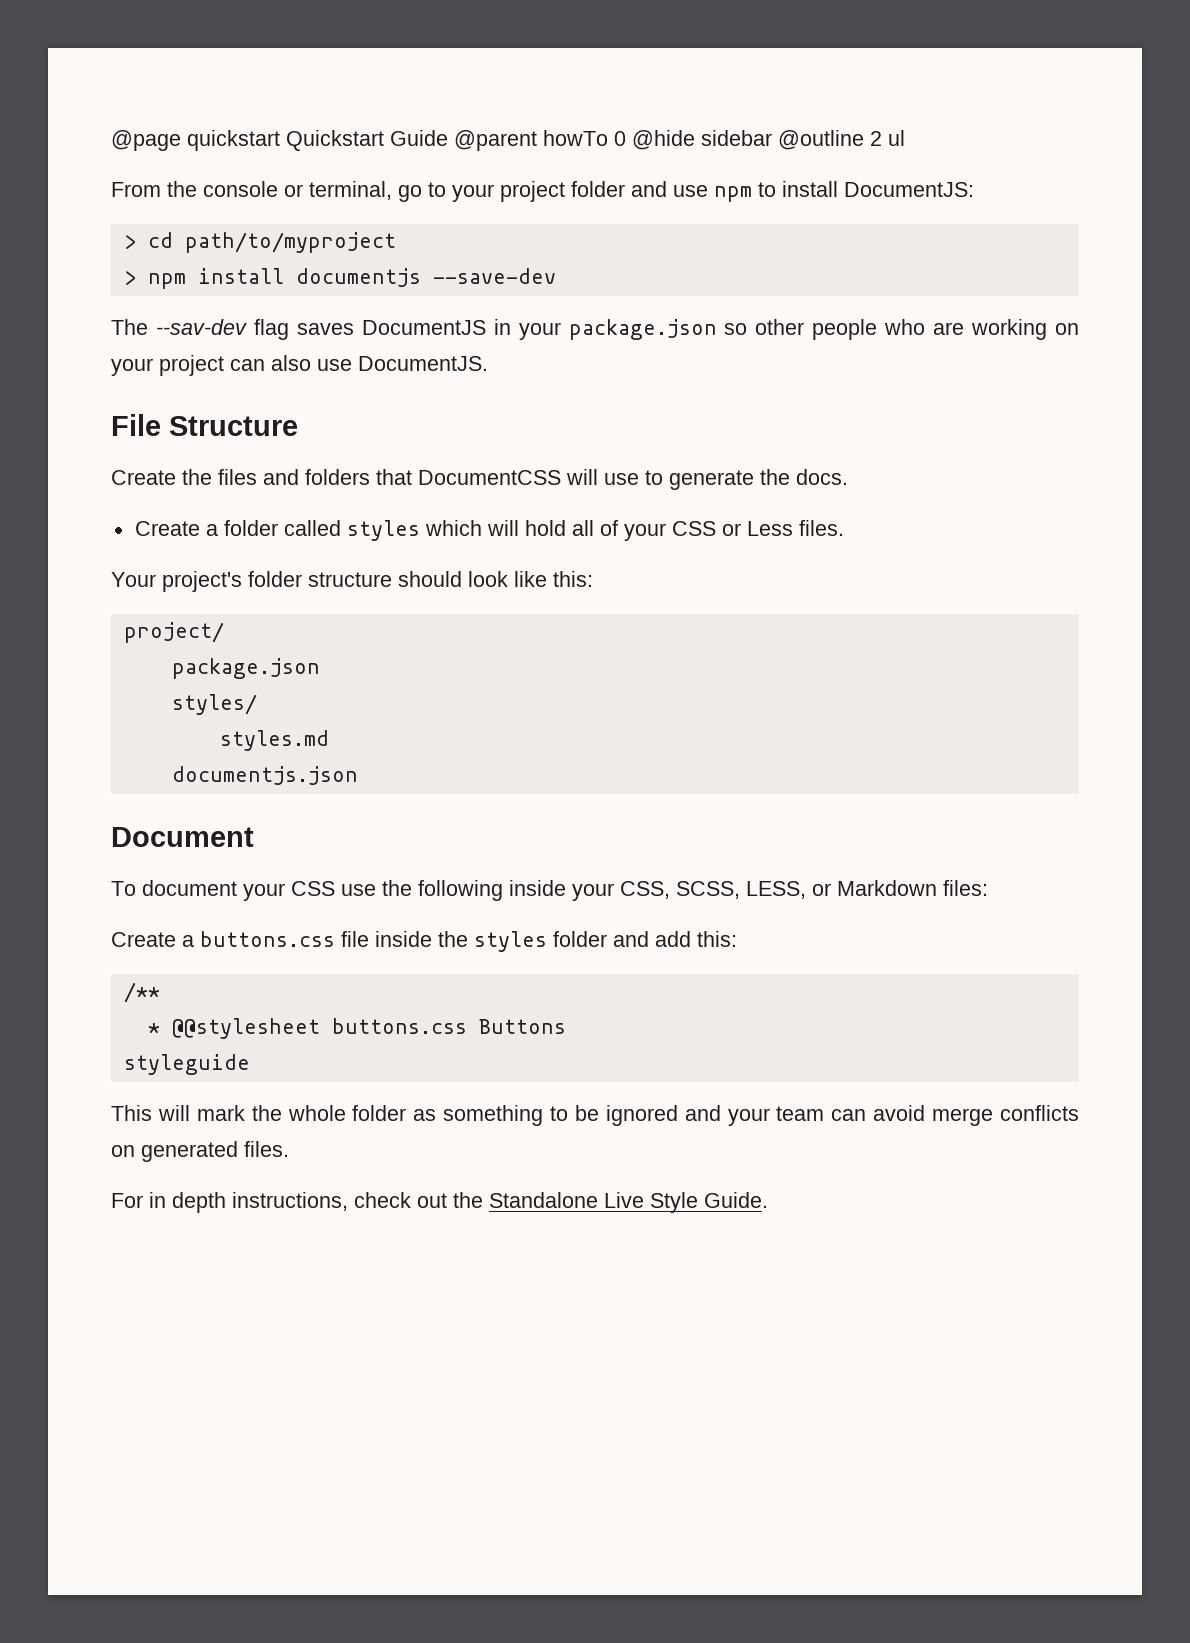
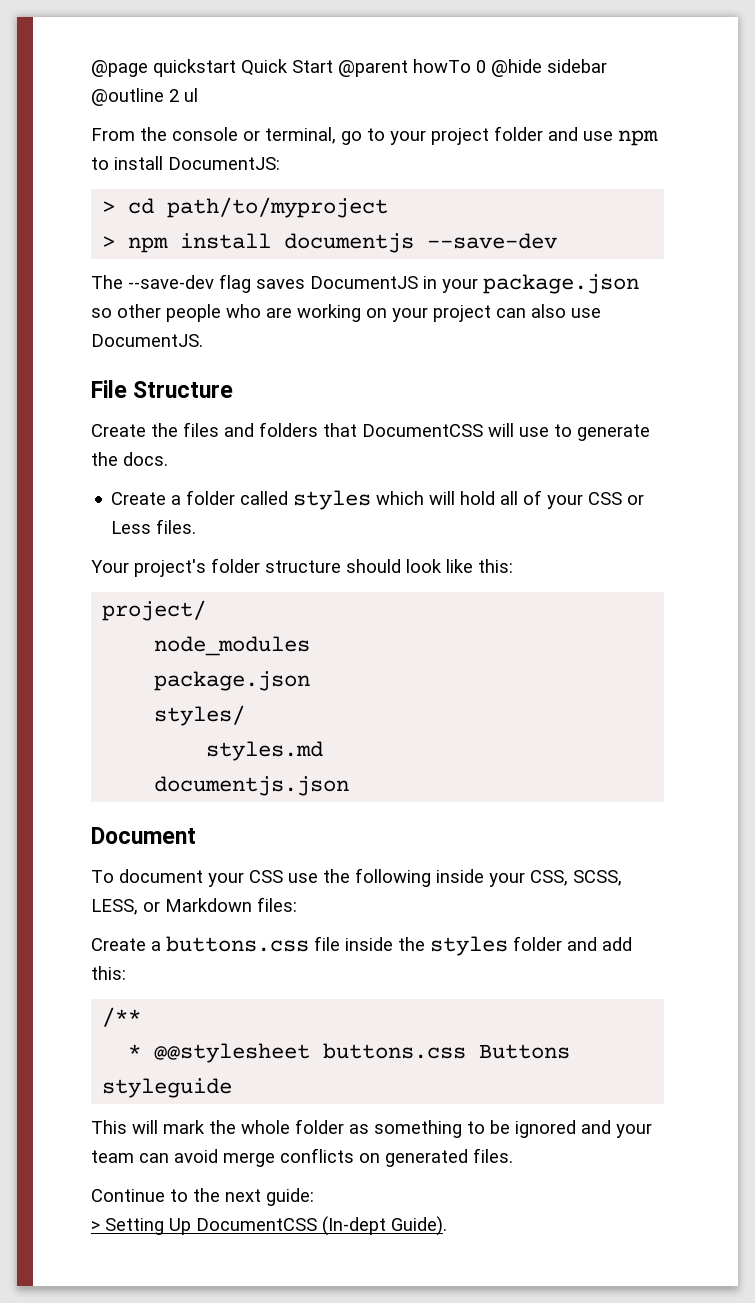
[286,130,448,151] Quickstart Guide -> [241,59,333,76] Quick Start
[155,319,247,335] --sav-dev -> [128,275,214,289] --save-dev
(224, 632) none -> [154,636,311,656] // node_modules
[111,1192,768,1213] For in depth instructions, check out the Standalone Live Style Guide. -> [91,1188,314,1206] [91,1216,447,1236] Continue to the next guide: // > Setting Up DocumentCSS (In-dept Guide).

